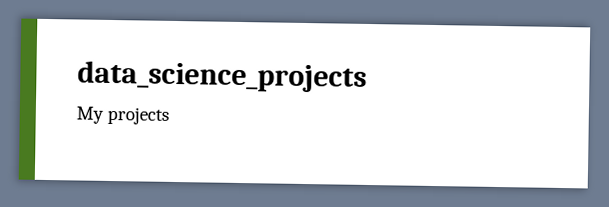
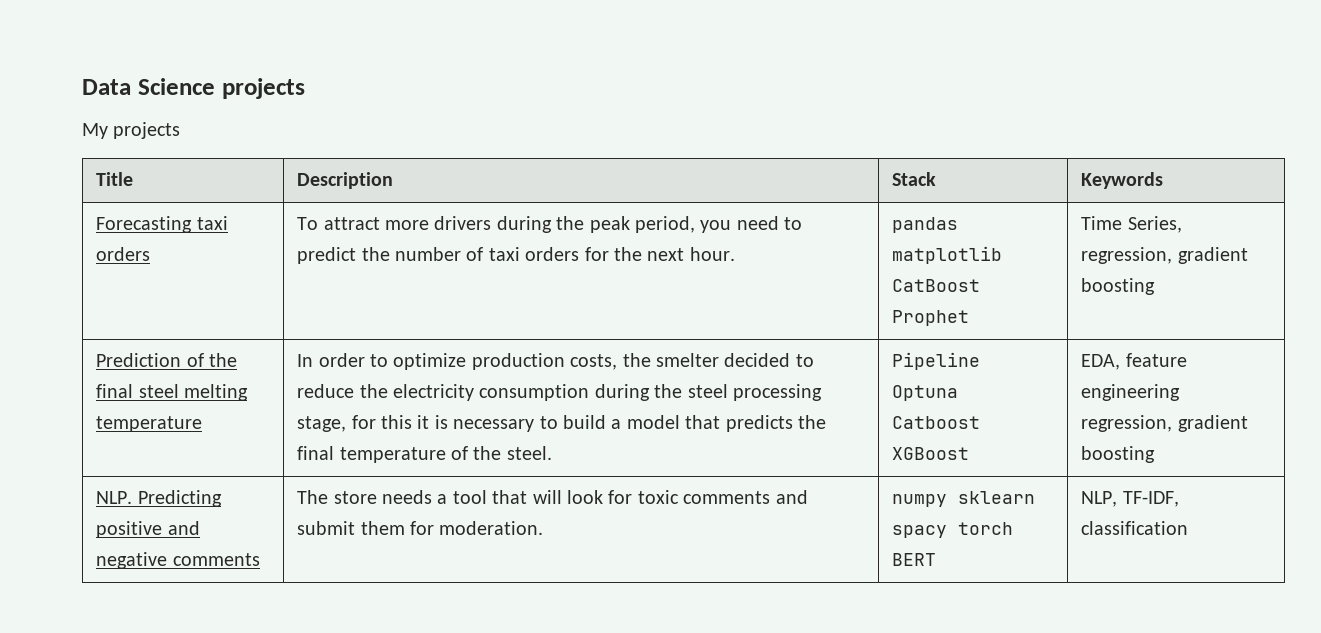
[77,60,367,93] data_science_projects -> [82,78,305,99] Data Science projects
(170, 115) none -> [96,172,134,186] [297,172,394,189] [892,172,937,186] [1081,172,1164,189] [96,216,228,233] [96,247,151,261] [297,216,803,233] [297,247,735,264] [892,217,959,233] [892,246,1003,264] [892,279,981,292] [892,310,970,326] [1081,216,1182,233] [1081,247,1248,264] [1081,278,1156,295] [96,353,238,367] [96,384,249,401] [96,416,203,432] [297,353,814,370] [297,384,823,401] [297,415,827,432] [297,446,552,463] [892,352,981,370] [892,385,959,401] [892,416,981,429] [892,447,970,460] [1081,353,1187,370] [1081,384,1181,401] [1081,415,1248,432] [1081,446,1156,463] [96,490,222,507] [96,521,200,538] [96,552,260,569] [297,490,808,504] [297,521,544,535] [892,491,1036,507] [892,522,1014,538] [892,553,937,566] [1081,491,1179,507] [1081,521,1189,535] // Title | Description | Stack | Keywords // Forecasting taxi orders | To attract more drivers during the peak period, you need to predict the number of taxi orders for the next hour. | pandas matplotlib CatBoost Prophet | Time Series, regression, gradient boosting // Prediction of the final steel melting temperature | In order to optimize production costs, the smelter decided to reduce the electricity consumption during the steel processing stage, for this it is necessary to build a model that predicts the final temperature of the steel. | Pipeline Optuna Catboost XGBoost | EDA, feature engineering regression, gradient boosting // NLP. Predicting positive and negative comments | The store needs a tool that will look for toxic comments and submit them for moderation. | numpy sklearn spacy torch BERT | NLP, TF-IDF, classification

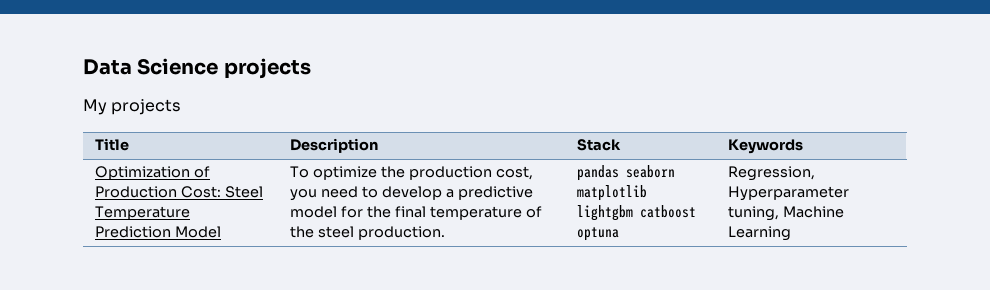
[96,216,228,233] [96,247,151,261] [297,216,803,233] [297,247,735,264] [892,217,959,233] [892,246,1003,264] [892,279,981,292] [892,310,970,326] [1081,216,1182,233] [1081,247,1248,264] [1081,278,1156,295] [96,353,238,367] [96,384,249,401] [96,416,203,432] [297,353,814,370] [297,384,823,401] [297,415,827,432] [297,446,552,463] [892,352,981,370] [892,385,959,401] [892,416,981,429] [892,447,970,460] [1081,353,1187,370] [1081,384,1181,401] [1081,415,1248,432] [1081,446,1156,463] [96,490,222,507] [96,521,200,538] [96,552,260,569] [297,490,808,504] [297,521,544,535] [892,491,1036,507] [892,522,1014,538] [892,553,937,566] [1081,491,1179,507] [1081,521,1189,535] Forecasting taxi orders | To attract more drivers during the peak period, you need to predict the number of taxi orders for the next hour. | pandas matplotlib CatBoost Prophet | Time Series, regression, gradient boosting // Prediction of the final steel melting temperature | In order to optimize production costs, the smelter decided to reduce the electricity consumption during the steel processing stage, for this it is necessary to build a model that predicts the final temperature of the steel. | Pipeline Optuna Catboost XGBoost | EDA, feature engineering regression, gradient boosting // NLP. Predicting positive and negative comments | The store needs a tool that will look for toxic comments and submit them for moderation. | numpy sklearn spacy torch BERT | NLP, TF-IDF, classification -> [95,166,211,180] [95,186,264,198] [95,206,191,220] [95,226,222,238] [290,166,534,180] [290,186,534,201] [290,206,543,220] [290,226,446,240] [577,165,676,181] [577,185,648,201] [577,205,697,221] [577,227,620,241] [728,166,816,181] [728,186,850,201] [728,206,845,221] [728,226,792,241] Optimization of Production Cost: Steel Temperature Prediction Model | To optimize the production cost, you need to develop a predictive model for the final temperature of the steel production. | pandas seaborn matplotlib lightgbm catboost optuna | Regression, Hyperparameter tuning, Machine Learning

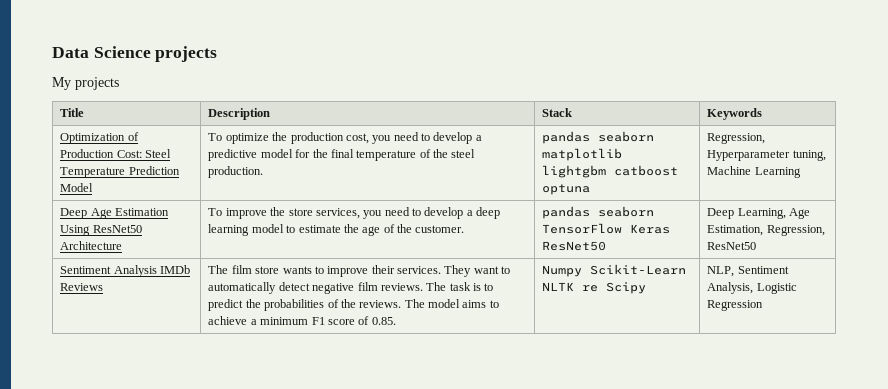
(792, 233) none -> [60,208,170,219] [60,225,142,236] [60,241,123,250] [208,207,501,219] [208,224,465,236] [542,206,655,219] [542,223,671,234] [542,241,607,251] [707,208,811,219] [707,225,825,236] [707,242,757,250] [60,265,191,277] [60,283,104,291] [208,265,511,277] [208,282,494,294] [208,299,499,311] [208,316,396,325] [542,264,687,277] [542,282,647,294] [707,266,789,277] [707,282,797,294] [707,300,764,311] // Deep Age Estimation Using ResNet50 Architecture | To improve the store services, you need to develop a deep learning model to estimate the age of the customer. | pandas seaborn TensorFlow Keras ResNet50 | Deep Learning, Age Estimation, Regression, ResNet50 // Sentiment Analysis IMDb Reviews | The film store wants to improve their services. They want to automatically detect negative film reviews. The task is to predict the probabilities of the reviews. The model aims to achieve a minimum F1 score of 0.85. | Numpy Scikit-Learn NLTK re Scipy | NLP, Sentiment Analysis, Logistic Regression

